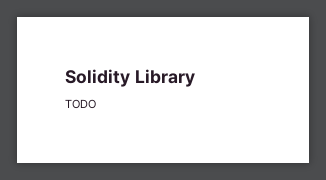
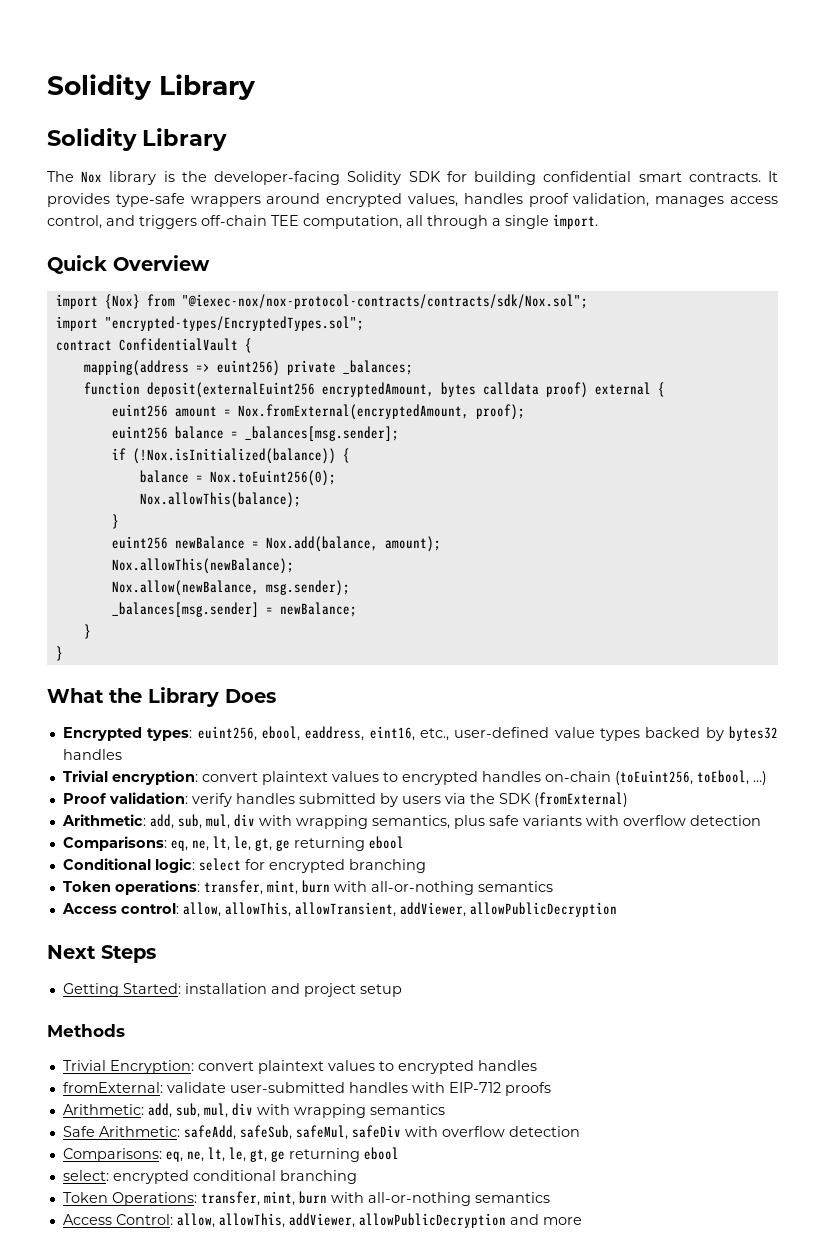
[65,69,195,87] [65,99,96,109] Solidity Library // TODO -> [47,74,256,100] [47,128,228,151] [47,171,779,185] [47,193,778,207] [47,214,598,229] [47,255,210,274] [55,294,588,309] [55,316,364,331] [55,338,252,353] [83,360,413,376] [83,382,665,398] [111,404,525,420] [111,426,399,441] [111,448,350,464] [139,470,336,486] [139,492,301,508] [111,514,119,529] [111,536,441,552] [111,558,294,574] [111,580,350,596] [111,602,357,617] [83,624,91,639] [55,646,63,661] [47,687,276,707] [62,726,778,741] [62,749,122,760] [62,770,767,785] [62,792,628,807] [61,814,761,829] [62,836,404,851] [62,858,426,873] [62,880,553,895] [61,902,617,917] [47,945,156,963] [62,983,402,997] [47,1024,125,1037] [62,1060,537,1074] [62,1082,551,1096] [62,1103,445,1118] [62,1125,580,1140] [62,1147,399,1162] [62,1170,357,1184] [62,1191,550,1206] [62,1213,582,1228] Solidity Library // Solidity Library // The Nox library is the developer-facing Solidity SDK for building confidential smart contracts. It provides type-safe wrappers around encrypted values, handles proof validation, manages access control, and triggers off-chain TEE computation, all through a single import. // Quick Overview // import {Nox} from "@iexec-nox/nox-protocol-contracts/contracts/sdk/Nox.sol"; // import "encrypted-types/EncryptedTypes.sol"; // contract ConfidentialVault { // mapping(address => euint256) private _balances; // function deposit(externalEuint256 encryptedAmount, bytes calldata proof) external { // euint256 amount = Nox.fromExternal(encryptedAmount, proof); // euint256 balance = _balances[msg.sender]; // if (!Nox.isInitialized(balance)) { // balance = Nox.toEuint256(0); // Nox.allowThis(balance); // } // euint256 newBalance = Nox.add(balance, amount); // Nox.allowThis(newBalance); // Nox.allow(newBalance, msg.sender); // _balances[msg.sender] = newBalance; // } // } // What the Library Does // Encrypted types: euint256, ebool, eaddress, eint16, etc., user-defined value types backed by bytes32 handles // Trivial encryption: convert plaintext values to encrypted handles on-chain (toEuint256, toEbool, ...) // Proof validation: verify handles submitted by users via the SDK (fromExternal) // Arithmetic: add, sub, mul, div with wrapping semantics, plus safe variants with overflow detection // Comparisons: eq, ne, lt, le, gt, ge returning ebool // Conditional logic: select for encrypted branching // Token operations: transfer, mint, burn with all-or-nothing semantics // Access control: allow, allowThis, allowTransient, addViewer, allowPublicDecryption // Next Steps // Getting Started: installation and project setup // Methods // Trivial Encryption: convert plaintext values to encrypted handles // fromExternal: validate user-submitted handles with EIP-712 proofs // Arithmetic: add, sub, mul, div with wrapping semantics // Safe Arithmetic: safeAdd, safeSub, safeMul, safeDiv with overflow detection // Comparisons: eq, ne, lt, le, gt, ge returning ebool // select: encrypted conditional branching // Token Operations: transfer, mint, burn with all-or-nothing semantics // Access Control: allow, allowThis, addViewer, allowPublicDecryption and more

